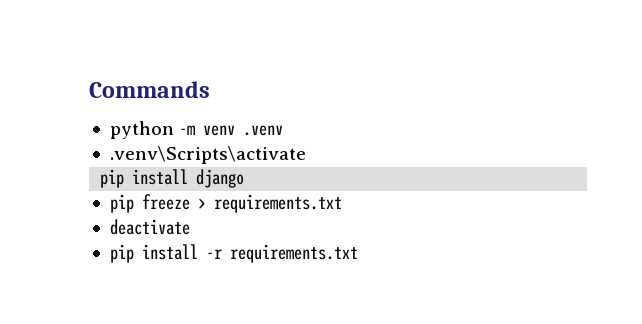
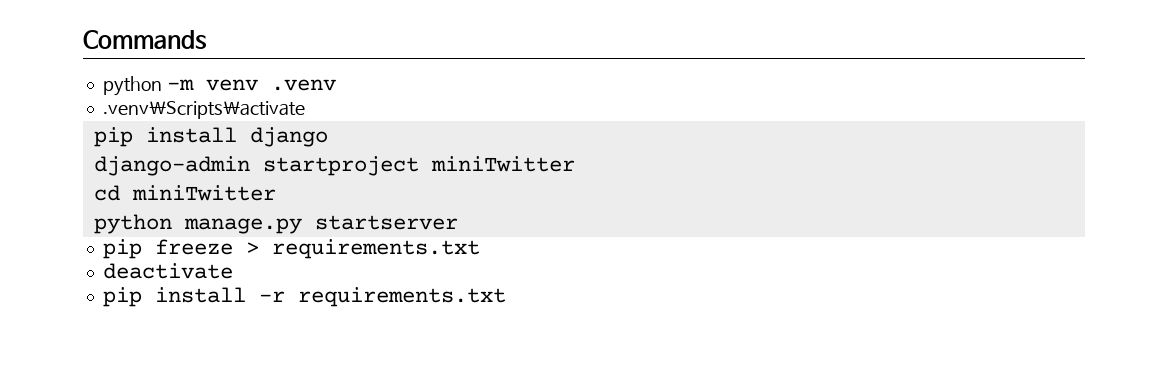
(245, 178) none -> [93,156,575,176] [93,185,276,201] [93,214,458,234] // django-admin startproject miniTwitter // cd miniTwitter // python manage.py startserver

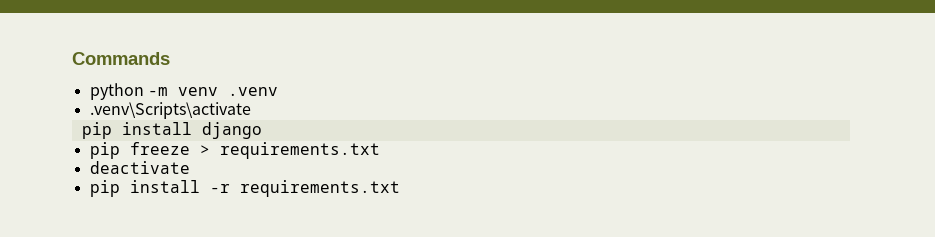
[93,156,575,176] [93,185,276,201] [93,214,458,234] // django-admin startproject miniTwitter // cd miniTwitter // python manage.py startserver -> (262, 130) none

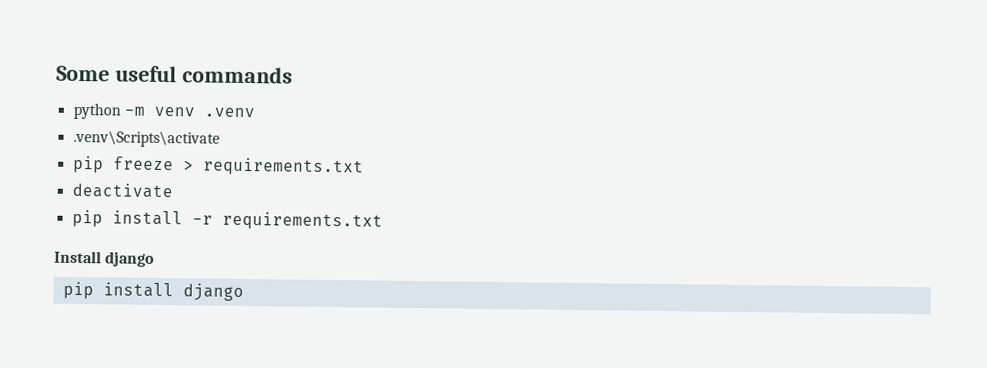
[72,52,170,65] Commands -> [56,65,293,84] Some useful commands
[81,122,262,139] // pip install django -> (220, 138) none
(400, 188) none -> [54,250,156,267] [62,281,244,301] // Install django // pip install django

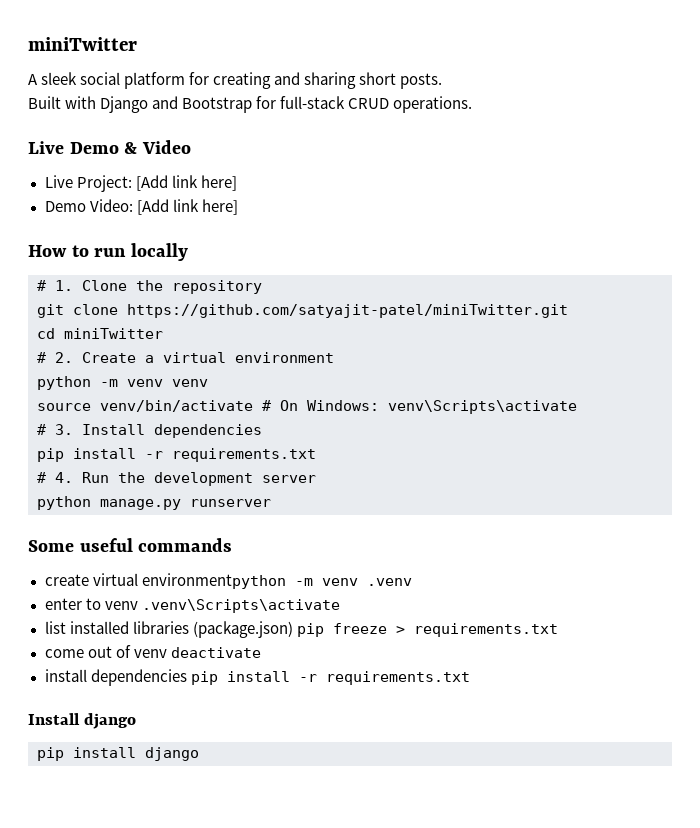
(56, 73) none -> [28,37,137,51] [28,72,443,89] [28,96,473,113] [28,140,192,154] [44,175,237,192] [44,199,238,215] [28,243,189,261] [37,280,262,294] [37,304,568,318] [37,328,163,339] [37,352,334,363] [37,376,208,390] [37,400,577,414] [37,424,262,438] [37,448,316,462] [37,472,316,486] [37,496,271,510] miniTwitter // A sleek social platform for creating and sharing short posts. // Built with Django and Bootstrap for full-stack CRUD operations. // Live Demo & Video // Live Project: [Add link here] // Demo Video: [Add link here] // How to run locally // # 1. Clone the repository // git clone https://github.com/satyajit-patel/miniTwitter.git // cd miniTwitter // # 2. Create a virtual environment // python -m venv venv // source venv/bin/activate # On Windows: venv\Scripts\activate // # 3. Install dependencies // pip install -r requirements.txt // # 4. Run the development server // python manage.py runserver //
[72,102,121,120] python -> [44,573,286,589] create virtual environmentpython
[72,129,220,148] .venv\Scripts\activate // -> [44,598,340,613] [44,621,293,638] enter to venv .venv\Scripts\activate // list installed libraries (package.json)
(364, 167) none -> [44,645,167,658] come out of venv
(173, 190) none -> [44,669,187,686] install dependencies

